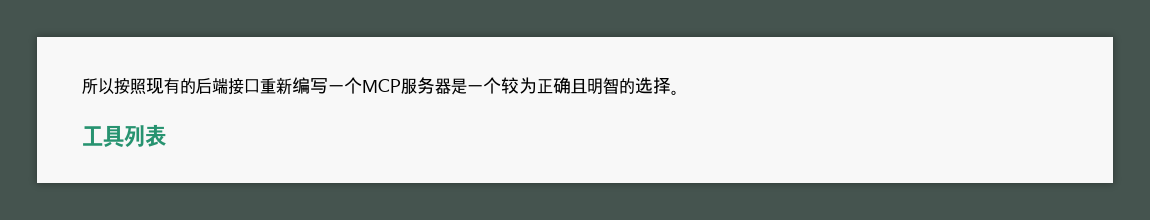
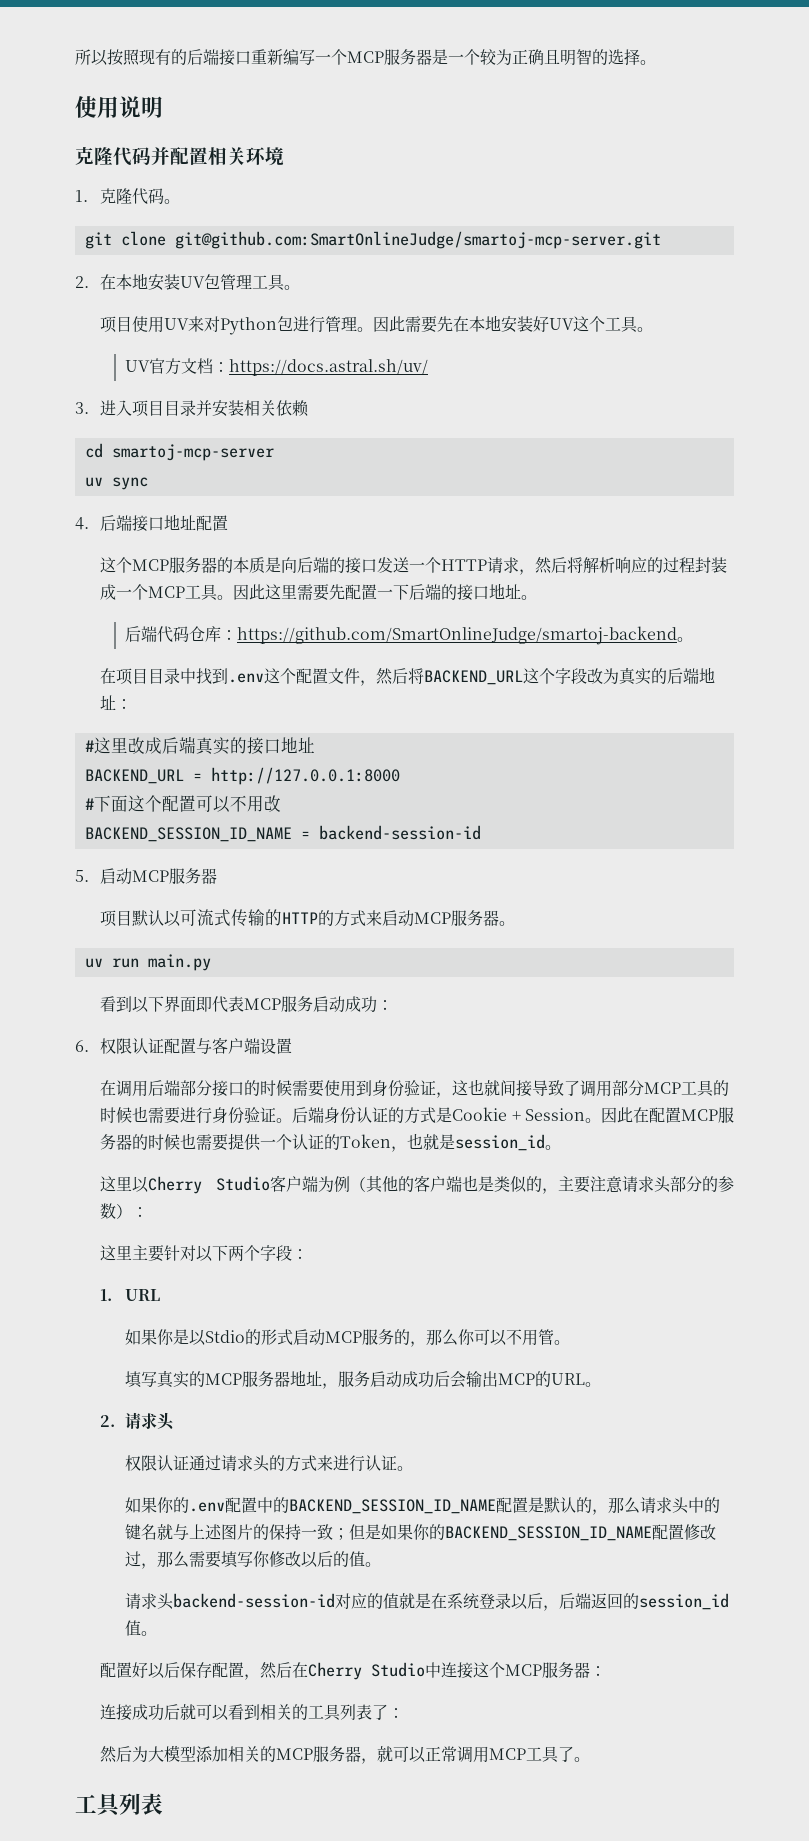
(679, 92) none -> [75,96,163,118] [75,146,284,166] [75,188,181,205] [84,231,661,249] [75,273,301,291] [100,315,654,335] [125,358,429,376] [75,400,310,417] [84,443,274,461] [84,477,148,490] [75,514,229,532] [100,557,728,575] [100,583,538,601] [125,626,694,645] [100,667,716,686] [100,695,133,710] [84,736,315,755] [84,767,400,785] [84,795,281,813] [84,825,481,842] [75,868,218,885] [100,909,516,927] [84,954,211,971] [100,996,394,1013] [75,1037,293,1054] [100,1079,730,1098] [100,1106,734,1124] [100,1133,562,1152] [100,1175,734,1194] [100,1203,149,1219] [100,1245,309,1262] [100,1289,161,1301] [125,1329,571,1347] [125,1370,602,1389] [100,1412,176,1430] [125,1455,414,1472] [125,1497,721,1515] [125,1524,717,1541] [125,1551,382,1569] [125,1593,730,1611] [125,1620,158,1636] [100,1662,607,1680] [100,1704,405,1721] [100,1745,591,1764] // 使用说明 // 克隆代码并配置相关环境 // 1.克隆代码。 // git clone git@github.com:SmartOnlineJudge/smartoj-mcp-server.git // 2.在本地安装UV包管理工具。 // 项目使用UV来对Python包进行管理。因此需要先在本地安装好UV这个工具。 // UV官方文档：https://docs.astral.sh/uv/ // 3.进入项目目录并安装相关依赖 // cd smartoj-mcp-server // uv sync // 4.后端接口地址配置 // 这个MCP服务器的本质是向后端的接口发送一个HTTP请求，然后将解析响应的过程封装成一个MCP工具。因此这里需要先配置一下后端的接口地址。 // 后端代码仓库：https://github.com/SmartOnlineJudge/smartoj-backend。 // 在项目目录中找到.env这个配置文件，然后将BACKEND_URL这个字段改为真实的后端地址： // #这里改成后端真实的接口地址 // BACKEND_URL = http://127.0.0.1:8000 // #下面这个配置可以不用改 // BACKEND_SESSION_ID_NAME = backend-session-id // 5.启动MCP服务器 // 项目默认以可流式传输的HTTP的方式来启动MCP服务器。 // uv run main.py // 看到以下界面即代表MCP服务启动成功： // 6.权限认证配置与客户端设置 // 在调用后端部分接口的时候需要使用到身份验证，这也就间接导致了调用部分MCP工具的时候也需要进行身份验证。后端身份认证的方式是Cookie + Session。因此在配置MCP服务器的时候也需要提供一个认证的Token，也就是session_id。 // 这里以Cherry Studio客户端为例（其他的客户端也是类似的，主要注意请求头部分的参数）： // 这里主要针对以下两个字段： // 1. URL // 如果你是以Stdio的形式启动MCP服务的，那么你可以不用管。 // 填写真实的MCP服务器地址，服务启动成功后会输出MCP的URL。 // 2.请求头 // 权限认证通过请求头的方式来进行认证。 // 如果你的.env配置中的BACKEND_SESSION_ID_NAME配置是默认的，那么请求头中的键名就与上述图片的保持一致；但是如果你的BACKEND_SESSION_ID_NAME配置修改过，那么需要填写你修改以后的值。 // 请求头backend-session-id对应的值就是在系统登录以后，后端返回的session_id值。 // 配置好以后保存配置，然后在Cherry Studio中连接这个MCP服务器： // 连接成功后就可以看到相关的工具列表了： // 然后为大模型添加相关的MCP服务器，就可以正常调用MCP工具了。

